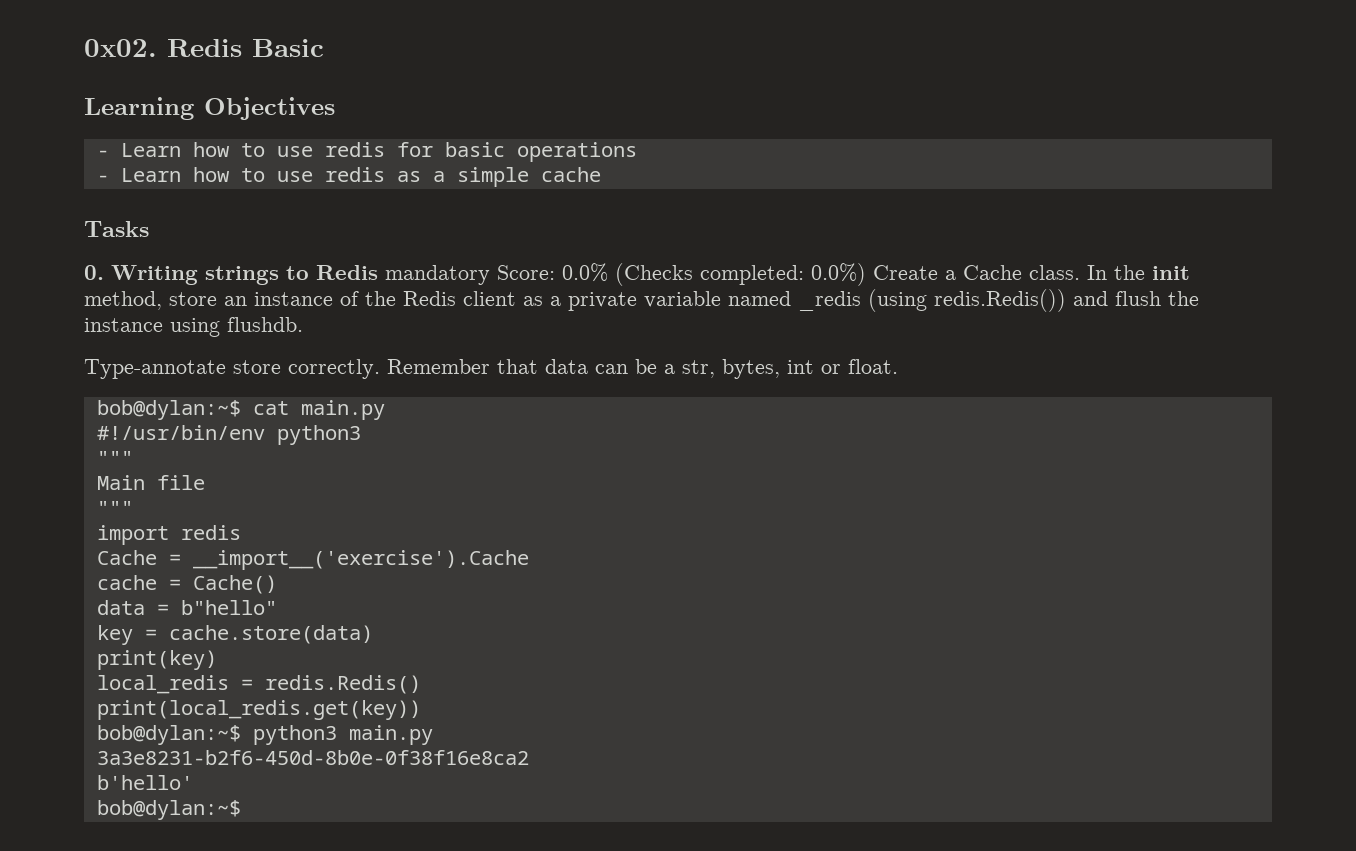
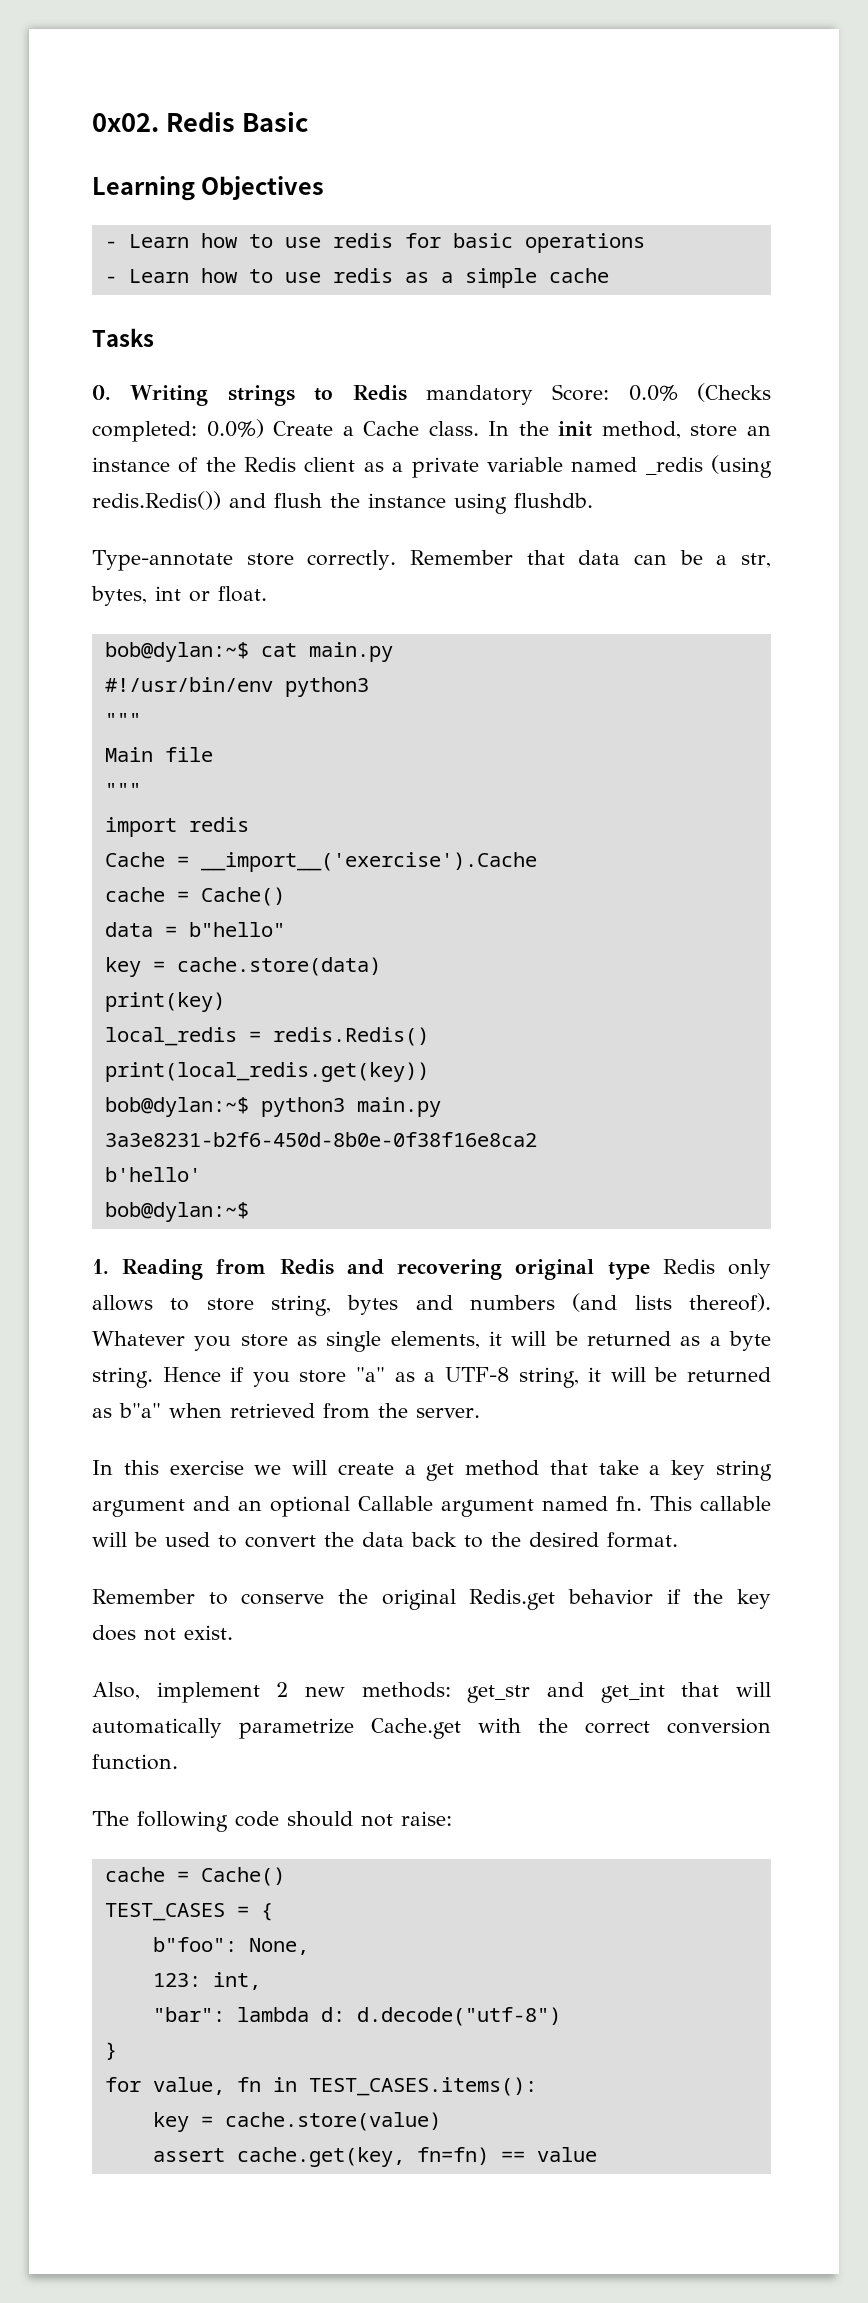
(241, 810) none -> [92,1259,771,1280] [92,1293,771,1316] [92,1331,772,1352] [92,1367,772,1388] [92,1403,480,1419] [92,1460,772,1481] [92,1496,771,1517] [92,1532,678,1548] [92,1589,771,1610] [92,1625,233,1641] [92,1682,771,1703] [92,1718,771,1739] [92,1754,178,1770] [92,1811,452,1832] [104,1867,285,1886] [104,1903,273,1921] [152,1937,309,1955] [152,1972,261,1990] [152,2007,561,2026] [104,2042,117,2060] [104,2077,537,2096] [152,2112,441,2132] [152,2147,597,2167] // 1. Reading from Redis and recovering original type Redis only allows to store string, bytes and numbers (and lists thereof). Whatever you store as single elements, it will be returned as a byte string. Hence if you store "a" as a UTF-8 string, it will be returned as b"a" when retrieved from the server. // In this exercise we will create a get method that take a key string argument and an optional Callable argument named fn. This callable will be used to convert the data back to the desired format. // Remember to conserve the original Redis.get behavior if the key does not exist. // Also, implement 2 new methods: get_str and get_int that will automatically parametrize Cache.get with the correct conversion function. // The following code should not raise: // cache = Cache() // TEST_CASES = { // b"foo": None, // 123: int, // "bar": lambda d: d.decode("utf-8") // } // for value, fn in TEST_CASES.items(): // key = cache.store(value) // assert cache.get(key, fn=fn) == value

